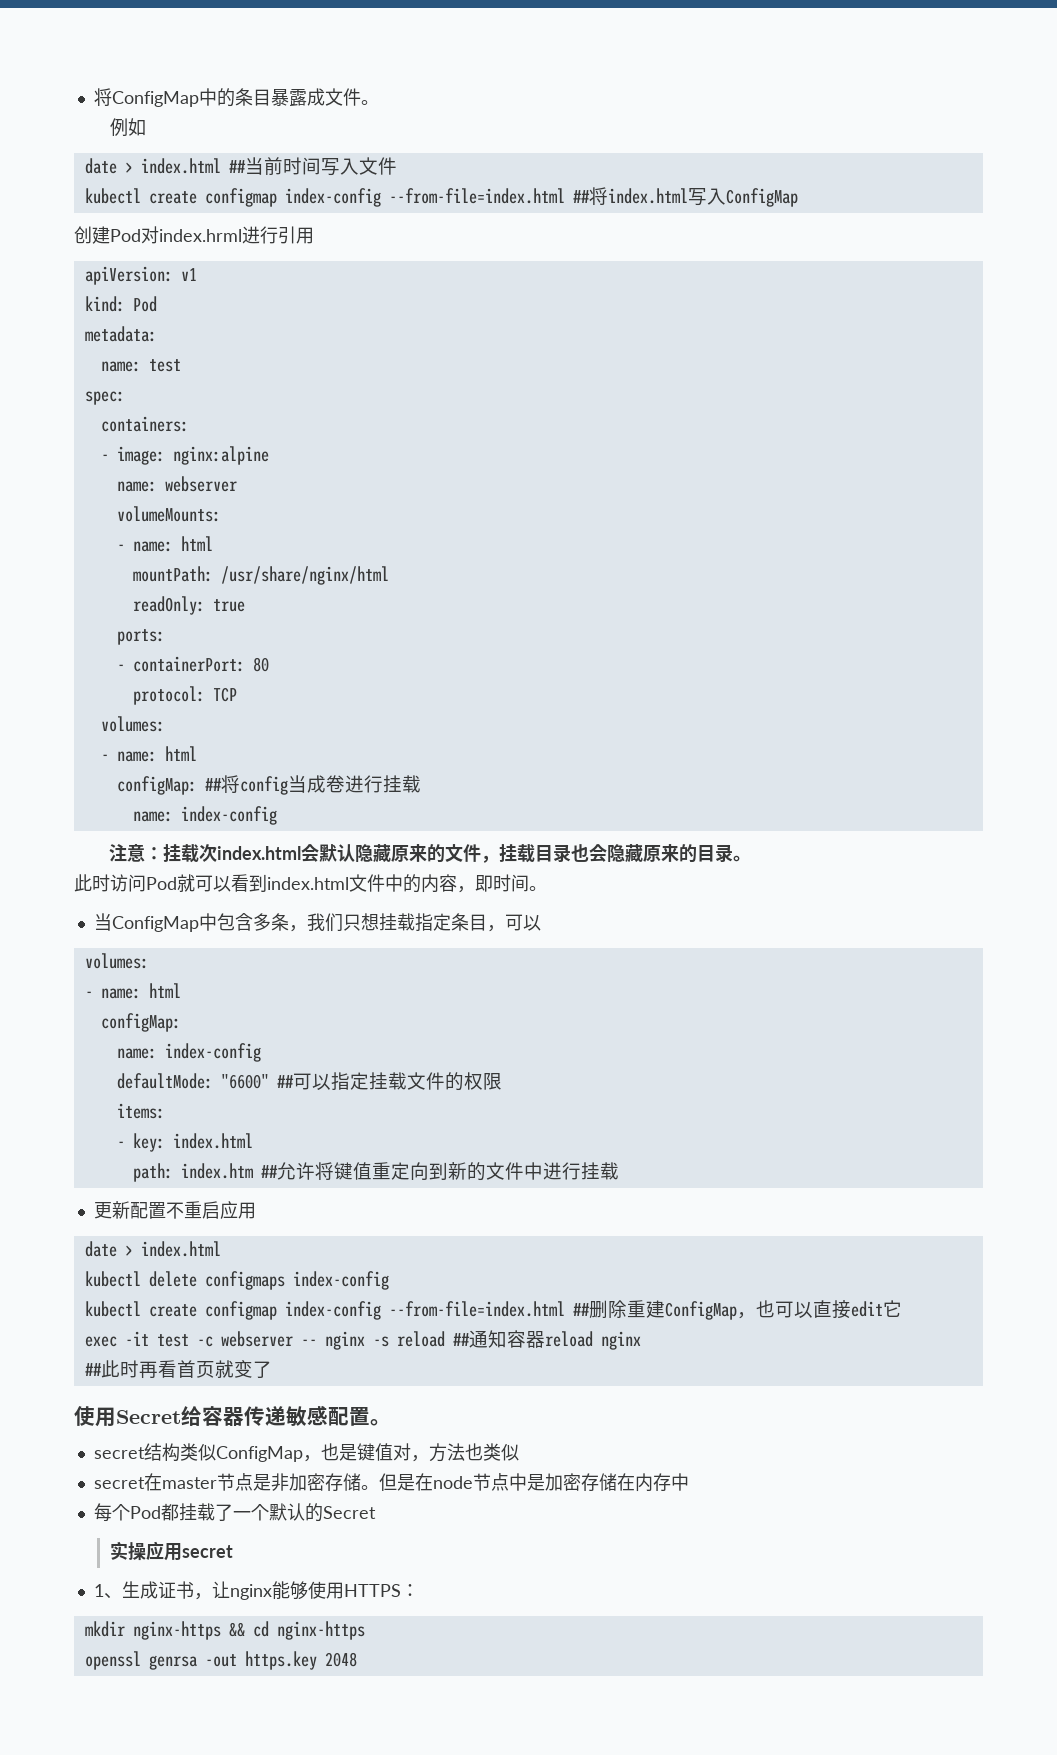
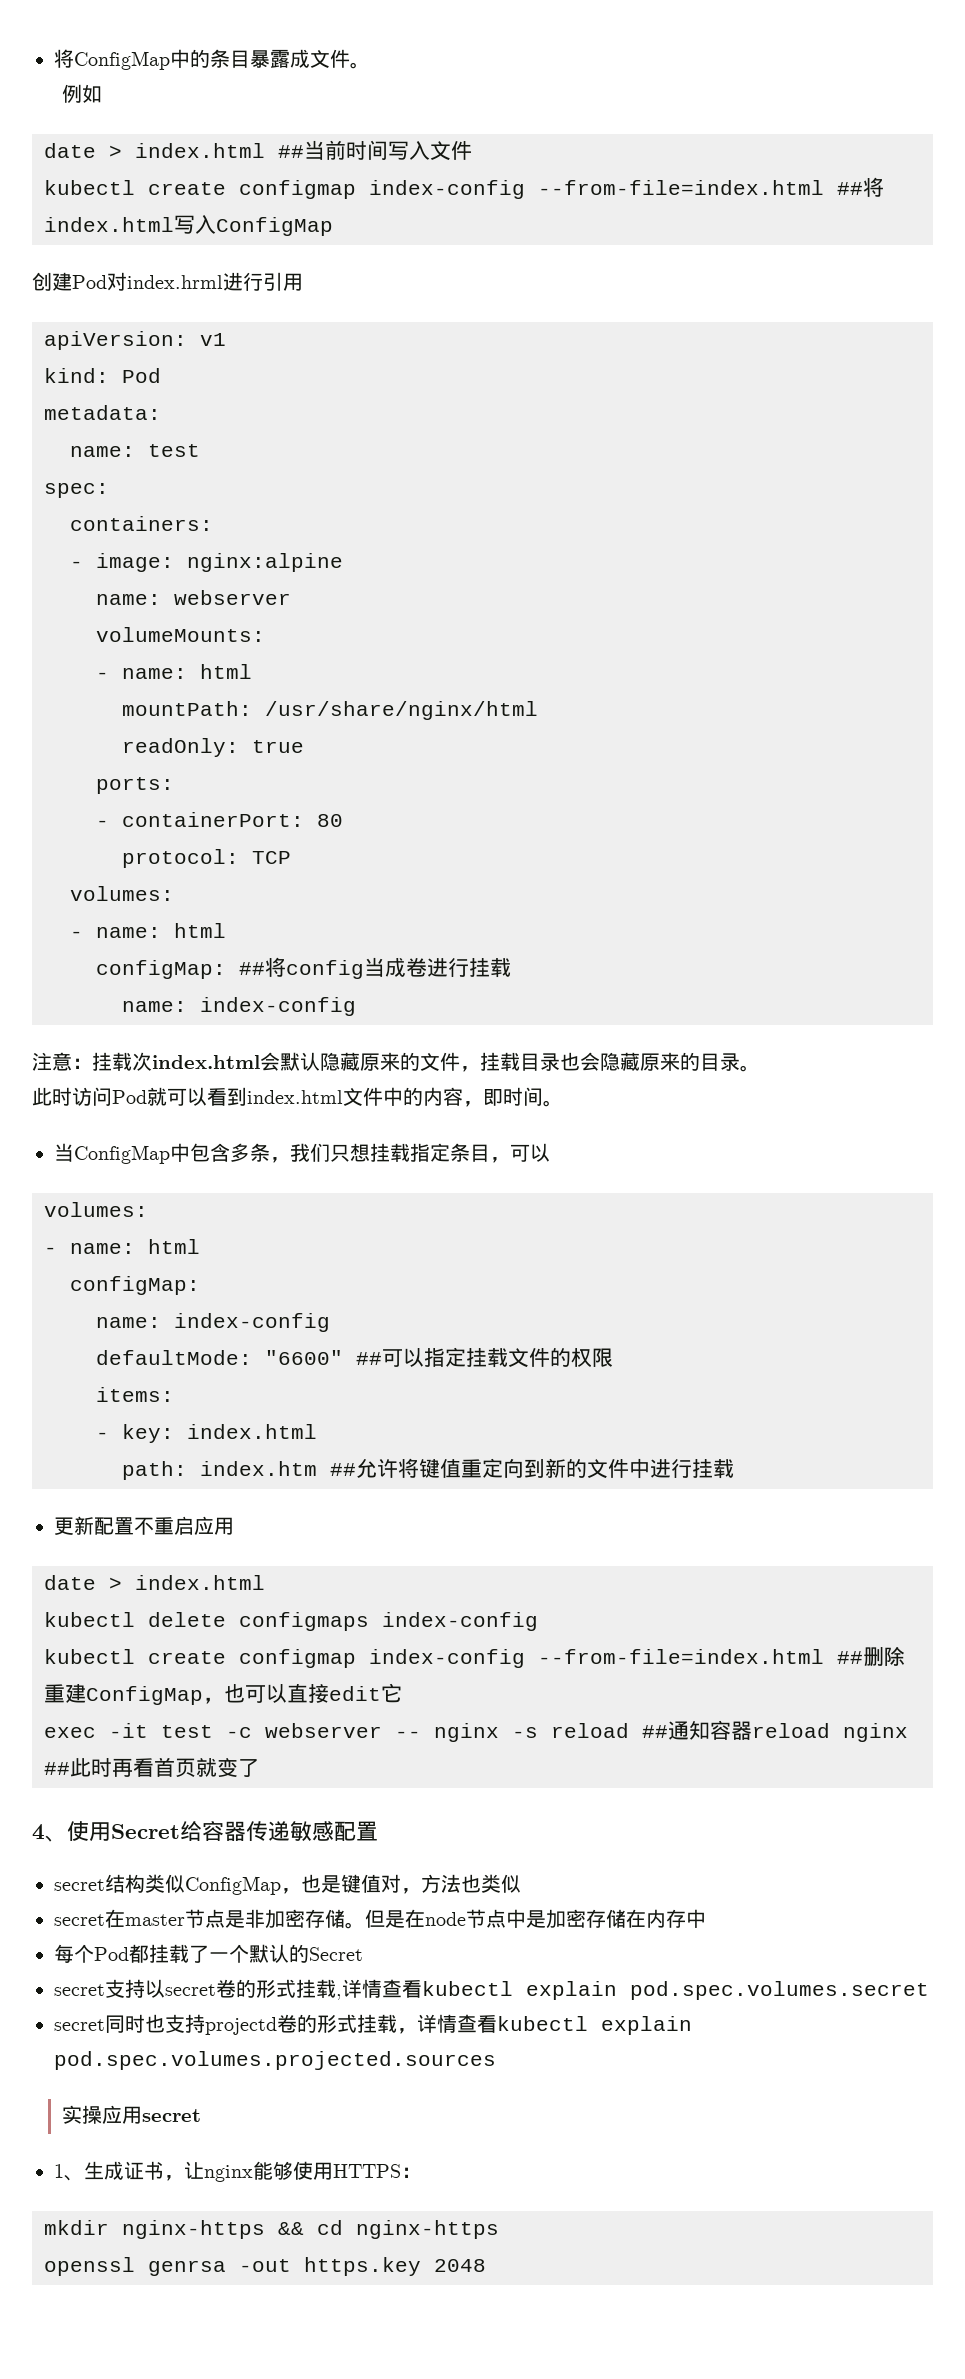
(272, 1369) none -> [32,1824,67,1842] 4、
[370,1419,391,1426] 。 -> (378, 1831) none
(376, 1512) none -> [54,1979,929,2000] [54,2014,692,2035] [54,2051,496,2070] // secret支持以secret卷的形式挂载,详情查看kubectl explain pod.spec.volumes.secret // secret同时也支持projectd卷的形式挂载，详情查看kubectl explain pod.spec.volumes.projected.sources

